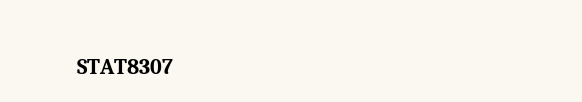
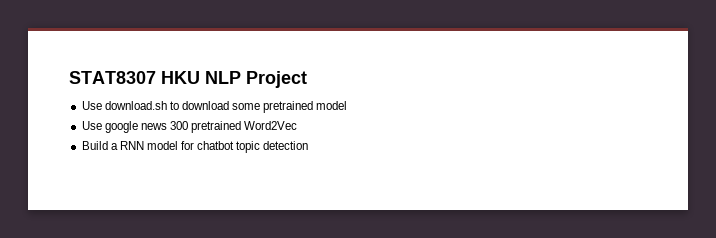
(173, 66) none -> [161,71,307,88] [81,101,348,113] [81,121,298,133] [81,141,309,153] HKU NLP Project // Use download.sh to download some pretrained model // Use google news 300 pretrained Word2Vec // Build a RNN model for chatbot topic detection

